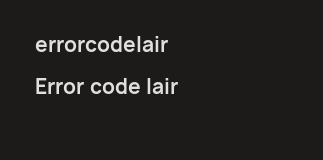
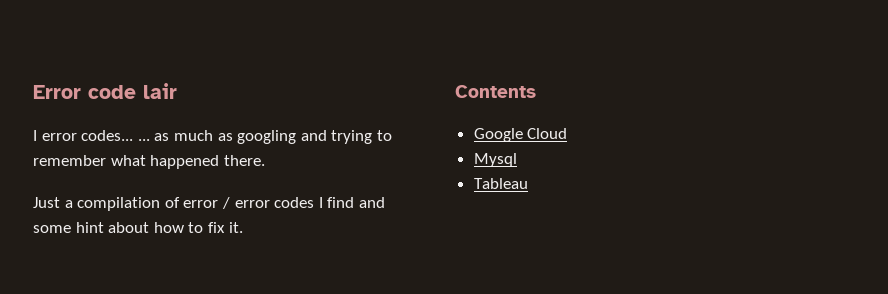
[35,36,168,52] errorcodelair // -> (33, 92) none
(179, 86) none -> [33,130,392,144] [33,155,265,169] [33,197,385,211] [33,222,243,233] [455,85,536,98] [473,128,568,142] [473,153,517,167] [473,178,528,189] // I error codes... ... as much as googling and trying to remember what happened there. // Just a compilation of error / error codes I find and some hint about how to fix it. // Contents // Google Cloud // Mysql // Tableau

